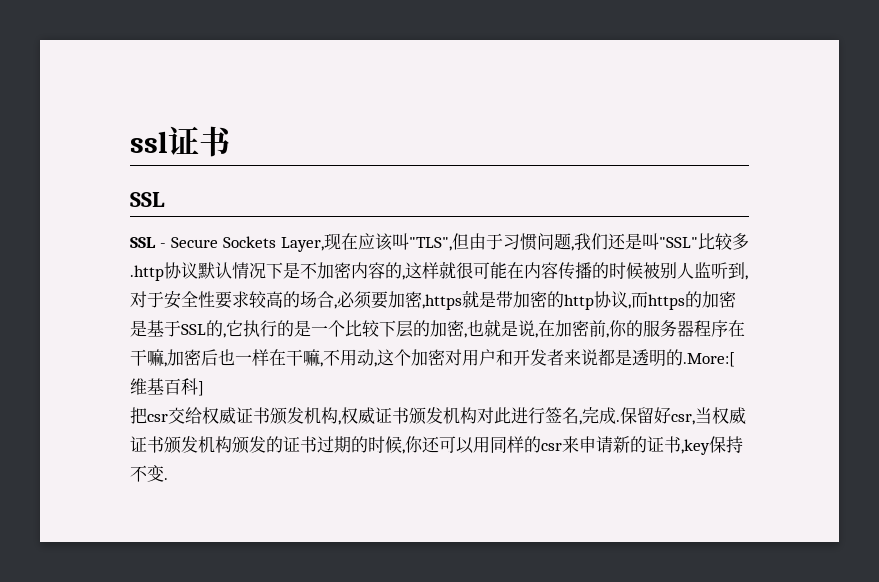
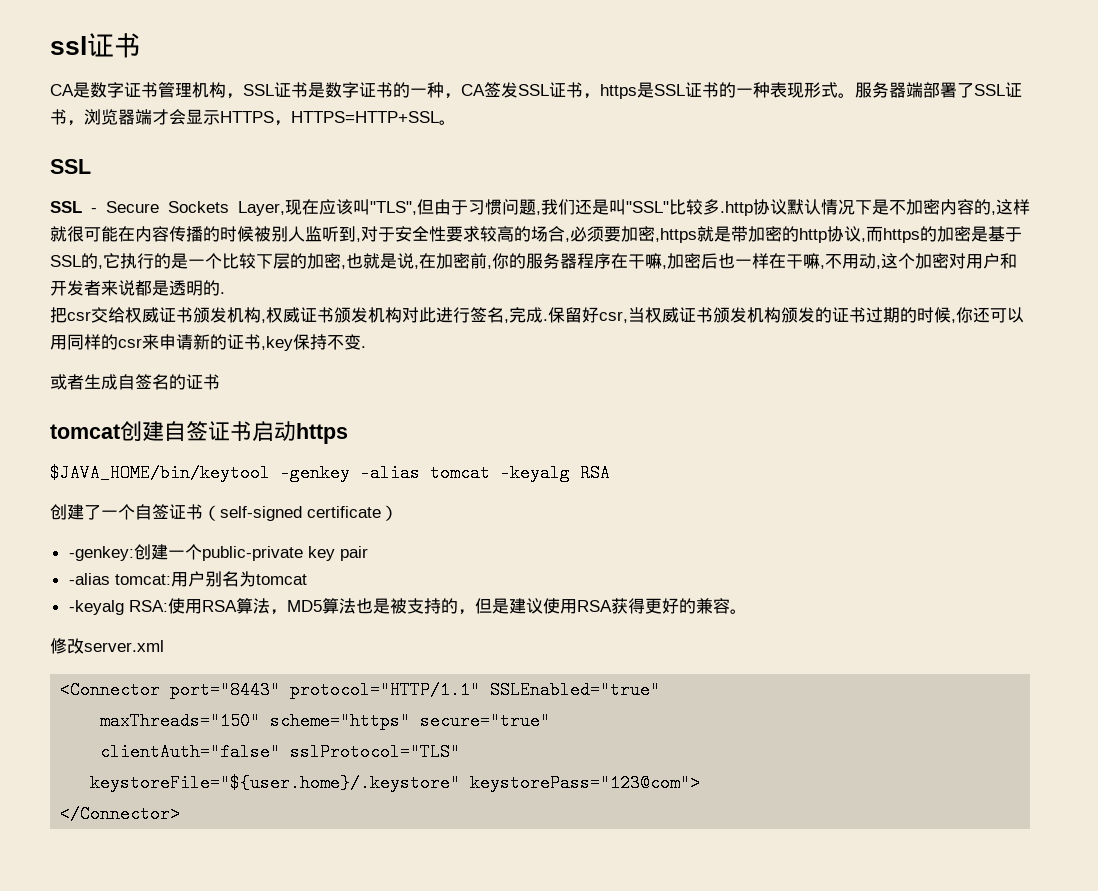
(231, 141) none -> [50,82,1022,99] [50,109,456,126] // CA是数字证书管理机构，SSL证书是数字证书的一种，CA签发SSL证书，https是SSL证书的一种表现形式。服务器端部署了SSL证书，浏览器端才会显示HTTPS，HTTPS=HTTP+SSL。
[683,352,735,367] [130,378,204,396] .More:[维基百科] -> [220,292,225,294] .
(168, 479) none -> [50,374,220,390] [50,421,348,444] [50,464,610,482] [50,504,398,521] [68,544,368,561] [68,571,307,587] [68,598,747,615] [50,638,164,654] [60,681,661,699] [100,712,551,730] [100,743,461,761] [90,774,701,792] [60,805,181,823] // 或者生成自签名的证书 // tomcat创建自签证书启动https // $JAVA_HOME/bin/keytool -genkey -alias tomcat -keyalg RSA // 创建了一个自签证书（self-signed certificate） // -genkey:创建一个public-private key pair // -alias tomcat:用户别名为tomcat // -keyalg RSA:使用RSA算法，MD5算法也是被支持的，但是建议使用RSA获得更好的兼容。 // 修改server.xml // <Connector port="8443" protocol="HTTP/1.1" SSLEnabled="true" // maxThreads="150" scheme="https" secure="true" // clientAuth="false" sslProtocol="TLS" // keystoreFile="${user.home}/.keystore" keystorePass="123@com"> // </Connector>

